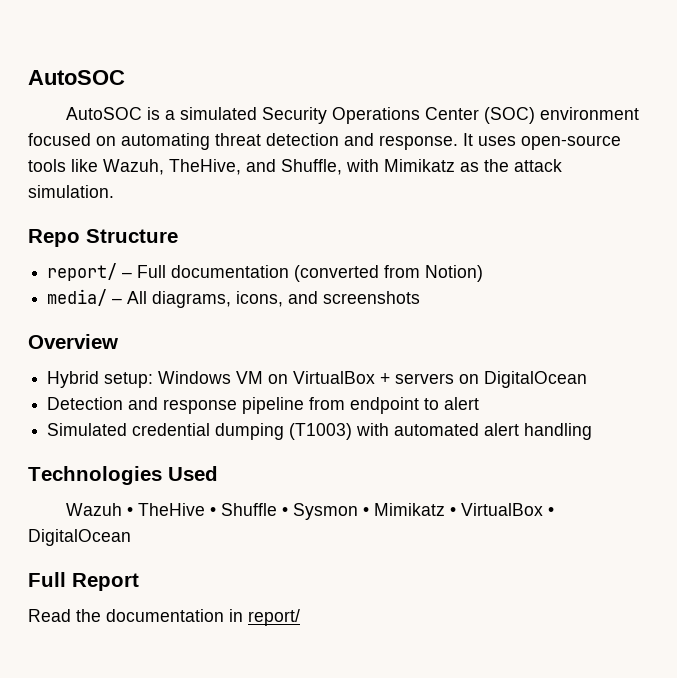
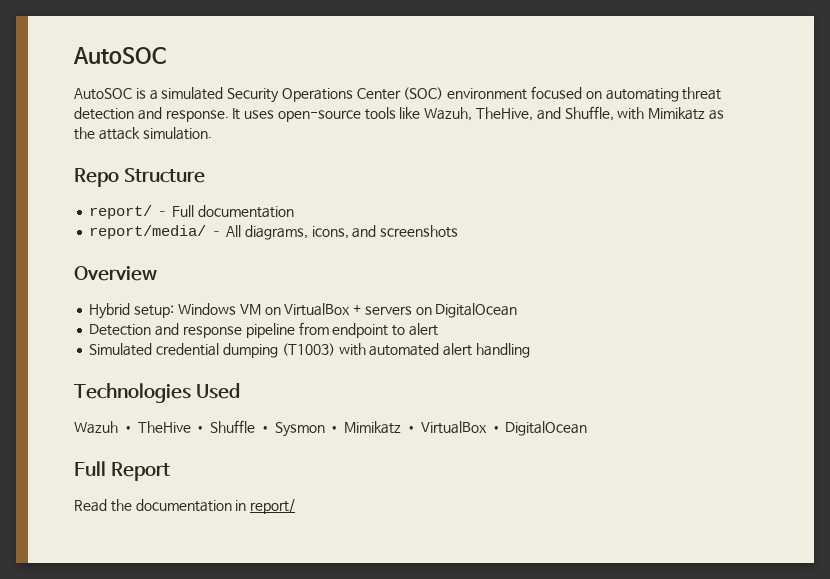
[294,265,484,282] [47,289,108,306] (converted from Notion) // media/ -> [89,225,207,239] // report/media/

